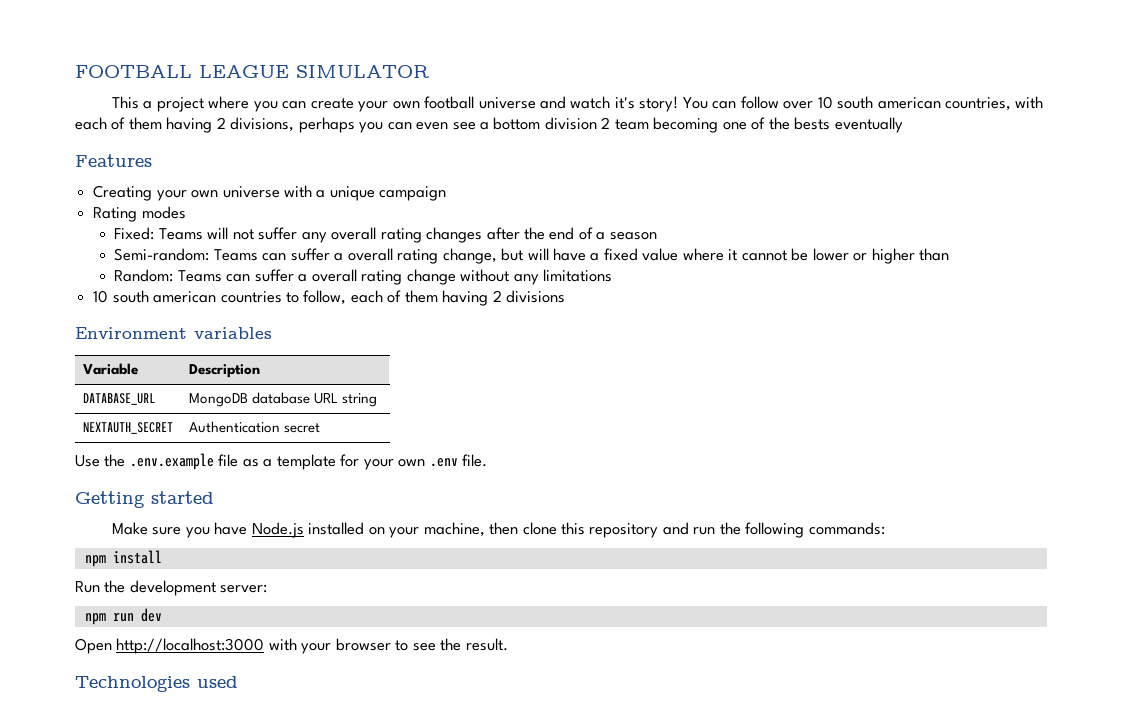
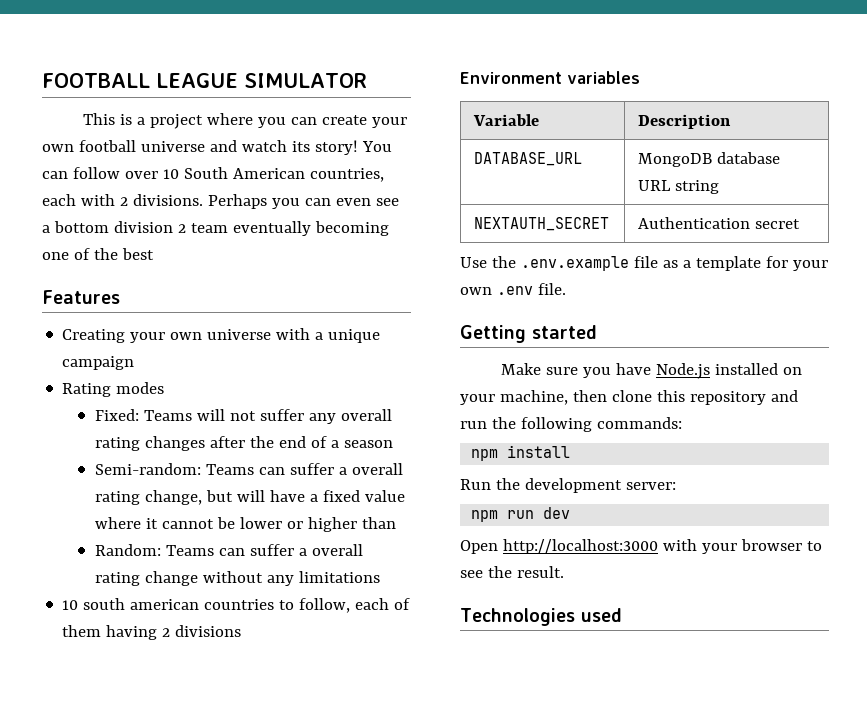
(139, 102) none -> [120,114,133,125] is
[614,97,635,109] it's -> [291,141,310,152] its
[837,96,1044,111] [75,117,355,133] south american countries, with each of them having 2 divisions, perhaps -> [183,167,384,182] [42,194,267,209] South American countries, each with 2 divisions. Perhaps
(649, 124) none -> [232,221,311,236] eventually
[794,117,903,133] bests eventually -> [121,248,154,260] best

